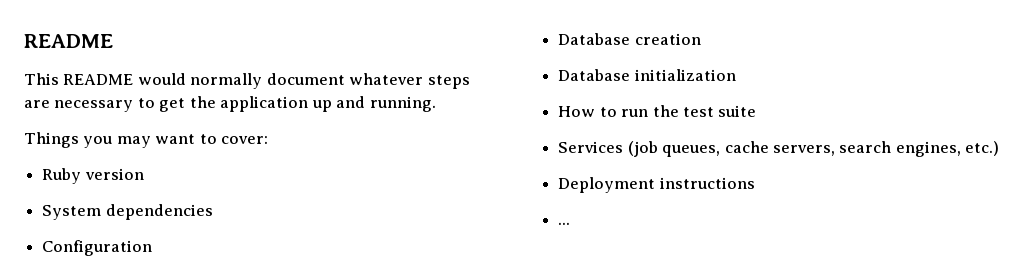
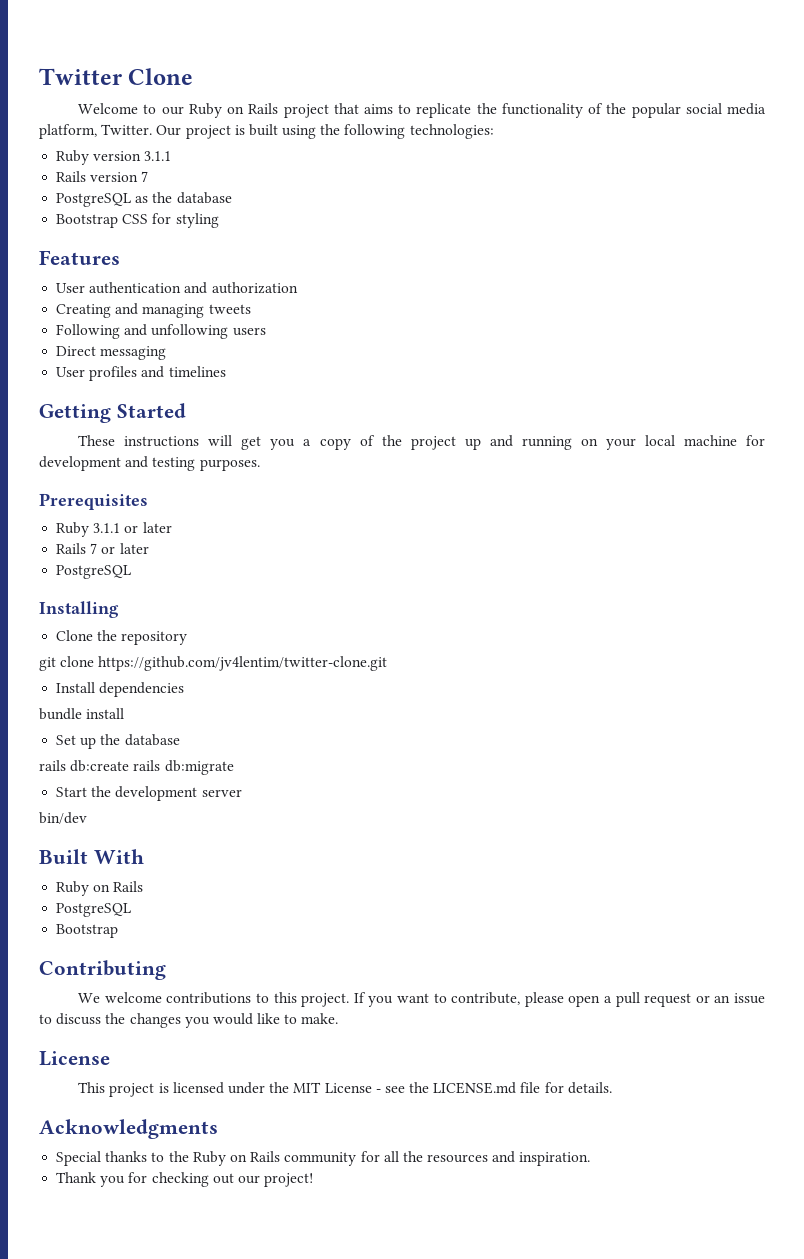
[24,34,113,48] [24,73,470,89] [24,96,436,112] [24,132,269,148] [42,168,144,184] [42,204,213,220] [42,240,153,256] [558,33,701,45] [558,69,736,81] [558,105,757,117] [558,141,1000,157] [558,177,755,193] [558,222,571,225] README // This README would normally document whatever steps are necessary to get the application up and running. // Things you may want to cover: // Ruby version // System dependencies // Configuration // Database creation // Database initialization // How to run the test suite // Services (job queues, cache servers, search engines, etc.) // Deployment instructions // ... -> [39,68,194,85] [78,103,766,118] [39,124,494,139] [56,150,172,165] [56,171,149,182] [56,192,232,207] [56,213,219,228] [39,250,120,265] [56,282,298,294] [56,303,251,318] [56,324,266,339] [56,346,167,360] [56,366,226,381] [39,403,186,423] [78,435,765,450] [39,456,260,471] [39,493,148,510] [56,522,172,537] [56,543,149,554] [56,565,132,579] [39,601,119,618] [56,630,188,645] [39,656,388,671] [56,682,185,697] [39,708,125,720] [56,734,180,749] [39,760,234,775] [56,786,242,801] [39,812,87,824] [39,849,144,864] [56,881,144,896] [56,903,132,917] [56,924,119,938] [39,960,166,980] [78,992,765,1007] [39,1013,339,1028] [39,1051,110,1066] [78,1082,612,1097] [39,1119,218,1139] [56,1151,591,1166] [56,1172,314,1187] Twitter Clone // Welcome to our Ruby on Rails project that aims to replicate the functionality of the popular social media platform, Twitter. Our project is built using the following technologies: // Ruby version 3.1.1 // Rails version 7 // PostgreSQL as the database // Bootstrap CSS for styling // Features // User authentication and authorization // Creating and managing tweets // Following and unfollowing users // Direct messaging // User profiles and timelines // Getting Started // These instructions will get you a copy of the project up and running on your local machine for development and testing purposes. // Prerequisites // Ruby 3.1.1 or later // Rails 7 or later // PostgreSQL // Installing // Clone the repository // git clone https://github.com/jv4lentim/twitter-clone.git // Install dependencies // bundle install // Set up the database // rails db:create rails db:migrate // Start the development server // bin/dev // Built With // Ruby on Rails // PostgreSQL // Bootstrap // Contributing // We welcome contributions to this project. If you want to contribute, please open a pull request or an issue to discuss the changes you would like to make. // License // This project is licensed under the MIT License - see the LICENSE.md file for details. // Acknowledgments // Special thanks to the Ruby on Rails community for all the resources and inspiration. // Thank you for checking out our project!

